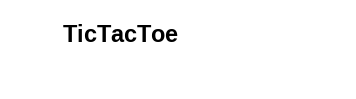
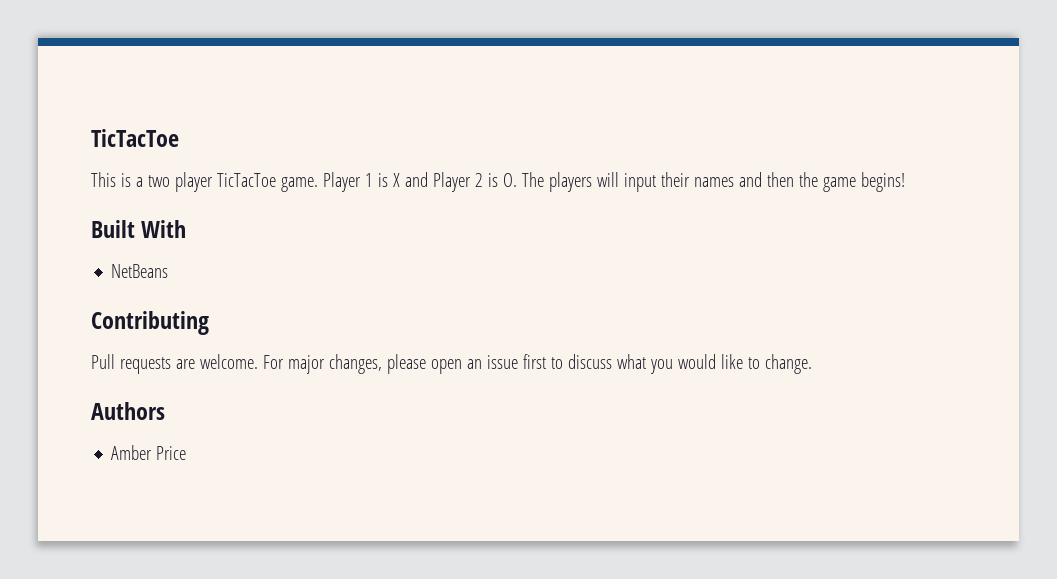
[63,24,178,42] TicTacToe -> [91,129,179,147] [91,172,905,192] [91,220,187,238] [111,264,169,278] [91,311,209,335] [91,354,812,374] [91,402,165,420] [111,445,187,460] TicTacToe // This is a two player TicTacToe game. Player 1 is X and Player 2 is O. The players will input their names and then the game begins! // Built With // NetBeans // Contributing // Pull requests are welcome. For major changes, please open an issue first to discuss what you would like to change. // Authors // Amber Price

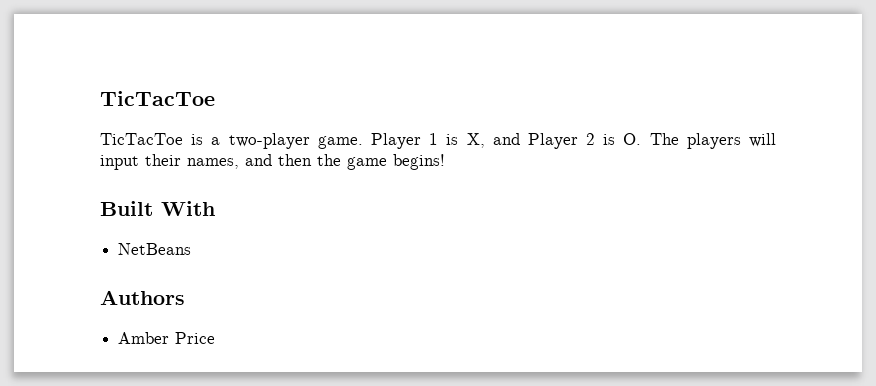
[91,172,116,187] This -> [100,133,183,145] TicTacToe
[147,172,276,192] two player TicTacToe -> [228,133,310,149] two-player
[392,173,400,187] X -> [466,133,485,148] X,
[693,177,734,187] names -> [187,158,239,169] names,
[91,311,209,335] [91,354,812,374] // Contributing // Pull requests are welcome. For major changes, please open an issue first to discuss what you would like to change. -> (192, 249) none

